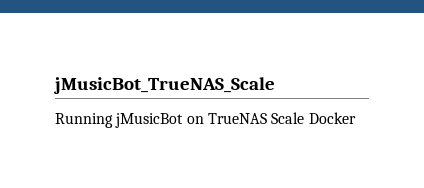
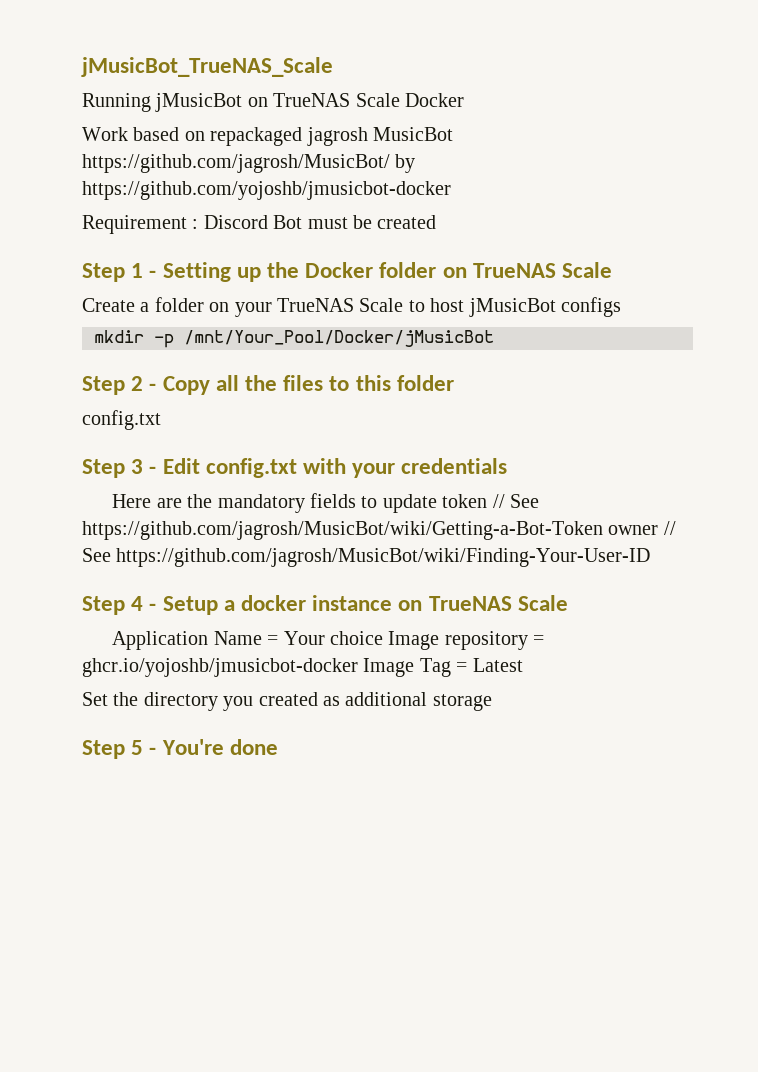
(356, 118) none -> [82,127,453,146] [82,154,416,173] [82,181,451,200] [82,215,437,234] [82,262,613,282] [82,297,621,317] [94,330,494,348] [82,375,454,395] [82,410,161,430] [82,458,508,478] [112,493,539,513] [82,521,676,540] [82,548,651,567] [82,595,568,615] [112,631,545,650] [82,658,523,677] [82,692,492,711] [82,739,278,759] // Work based on repackaged jagrosh MusicBot https://github.com/jagrosh/MusicBot/ by https://github.com/yojoshb/jmusicbot-docker // Requirement : Discord Bot must be created // Step 1 - Setting up the Docker folder on TrueNAS Scale // Create a folder on your TrueNAS Scale to host jMusicBot configs // mkdir -p /mnt/Your_Pool/Docker/jMusicBot // Step 2 - Copy all the files to this folder // config.txt // Step 3 - Edit config.txt with your credentials // Here are the mandatory fields to update token // See https://github.com/jagrosh/MusicBot/wiki/Getting-a-Bot-Token owner // See https://github.com/jagrosh/MusicBot/wiki/Finding-Your-User-ID // Step 4 - Setup a docker instance on TrueNAS Scale // Application Name = Your choice Image repository = ghcr.io/yojoshb/jmusicbot-docker Image Tag = Latest // Set the directory you created as additional storage // Step 5 - You're done

